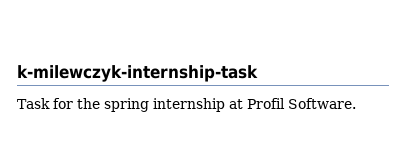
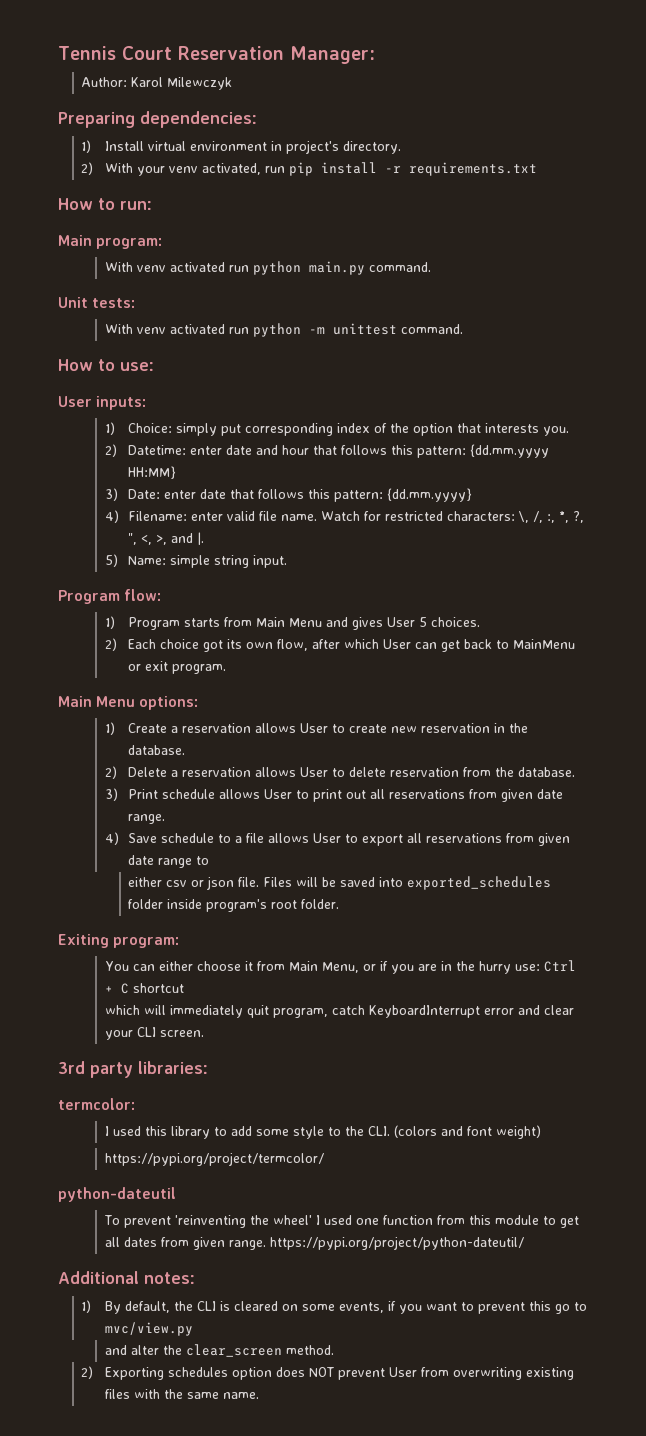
[17,65,258,82] [17,98,356,112] k-milewczyk-internship-task // Task for the spring internship at Profil Software. -> [58,46,375,64] [81,77,233,90] [58,111,257,128] [81,140,401,154] [81,162,537,176] [58,198,152,210] [58,235,163,249] [104,261,431,275] [58,297,136,308] [104,323,463,337] [58,359,154,371] [58,396,147,410] [104,422,570,436] [104,444,550,458] [128,466,177,479] [104,488,473,502] [104,510,585,523] [128,532,205,545] [104,554,288,568] [58,589,162,604] [104,616,481,630] [104,638,576,652] [128,661,227,674] [58,696,199,710] [104,722,529,735] [128,745,186,755] [104,766,576,779] [104,788,564,802] [128,814,166,824] [104,832,571,846] [128,855,210,868] [128,876,552,890] [128,899,340,912] [58,934,180,948] [104,960,576,974] [104,983,184,994] [104,1005,574,1018] [104,1027,204,1040] [58,1061,208,1078] [58,1098,135,1110] [104,1125,541,1139] [104,1152,324,1166] [58,1187,176,1202] [103,1215,579,1228] [104,1236,524,1250] [58,1271,195,1284] [81,1300,587,1314] [104,1322,193,1336] [104,1344,334,1357] [81,1366,574,1380] [104,1389,259,1399] Tennis Court Reservation Manager: // Author: Karol Milewczyk // Preparing dependencies: // 1) Install virtual environment in project's directory. // 2) With your venv activated, run pip install -r requirements.txt // How to run: // Main program: // With venv activated run python main.py command. // Unit tests: // With venv activated run python -m unittest command. // How to use: // User inputs: // 1) Choice: simply put corresponding index of the option that interests you. // 2) Datetime: enter date and hour that follows this pattern: {dd.mm.yyyy HH:MM} // 3) Date: enter date that follows this pattern: {dd.mm.yyyy} // 4) Filename: enter valid file name. Watch for restricted characters: \, /, :, *, ?, ", <, >, and |. // 5) Name: simple string input. // Program flow: // 1) Program starts from Main Menu and gives User 5 choices. // 2) Each choice got its own flow, after which User can get back to MainMenu or exit program. // Main Menu options: // 1) Create a reservation allows User to create new reservation in the database. // 2) Delete a reservation allows User to delete reservation from the database. // 3) Print schedule allows User to print out all reservations from given date range. // 4) Save schedule to a file allows User to export all reservations from given date range to // either csv or json file. Files will be saved into exported_schedules folder inside program's root folder. // Exiting program: // You can either choose it from Main Menu, or if you are in the hurry use: Ctrl + C shortcut // which will immediately quit program, catch KeyboardInterrupt error and clear your CLI screen. // 3rd party libraries: // termcolor: // I used this library to add some style to the CLI. (colors and font weight) // https://pypi.org/project/termcolor/ // python-dateutil // To prevent 'reinventing the wheel' I used one function from this module to get all dates from given range. https://pypi.org/project/python-dateutil/ // Additional notes: // 1) By default, the CLI is cleared on some events, if you want to prevent this go to mvc/view.py // and alter the clear_screen method. // 2) Exporting schedules option does NOT prevent User from overwriting existing files with the same name.

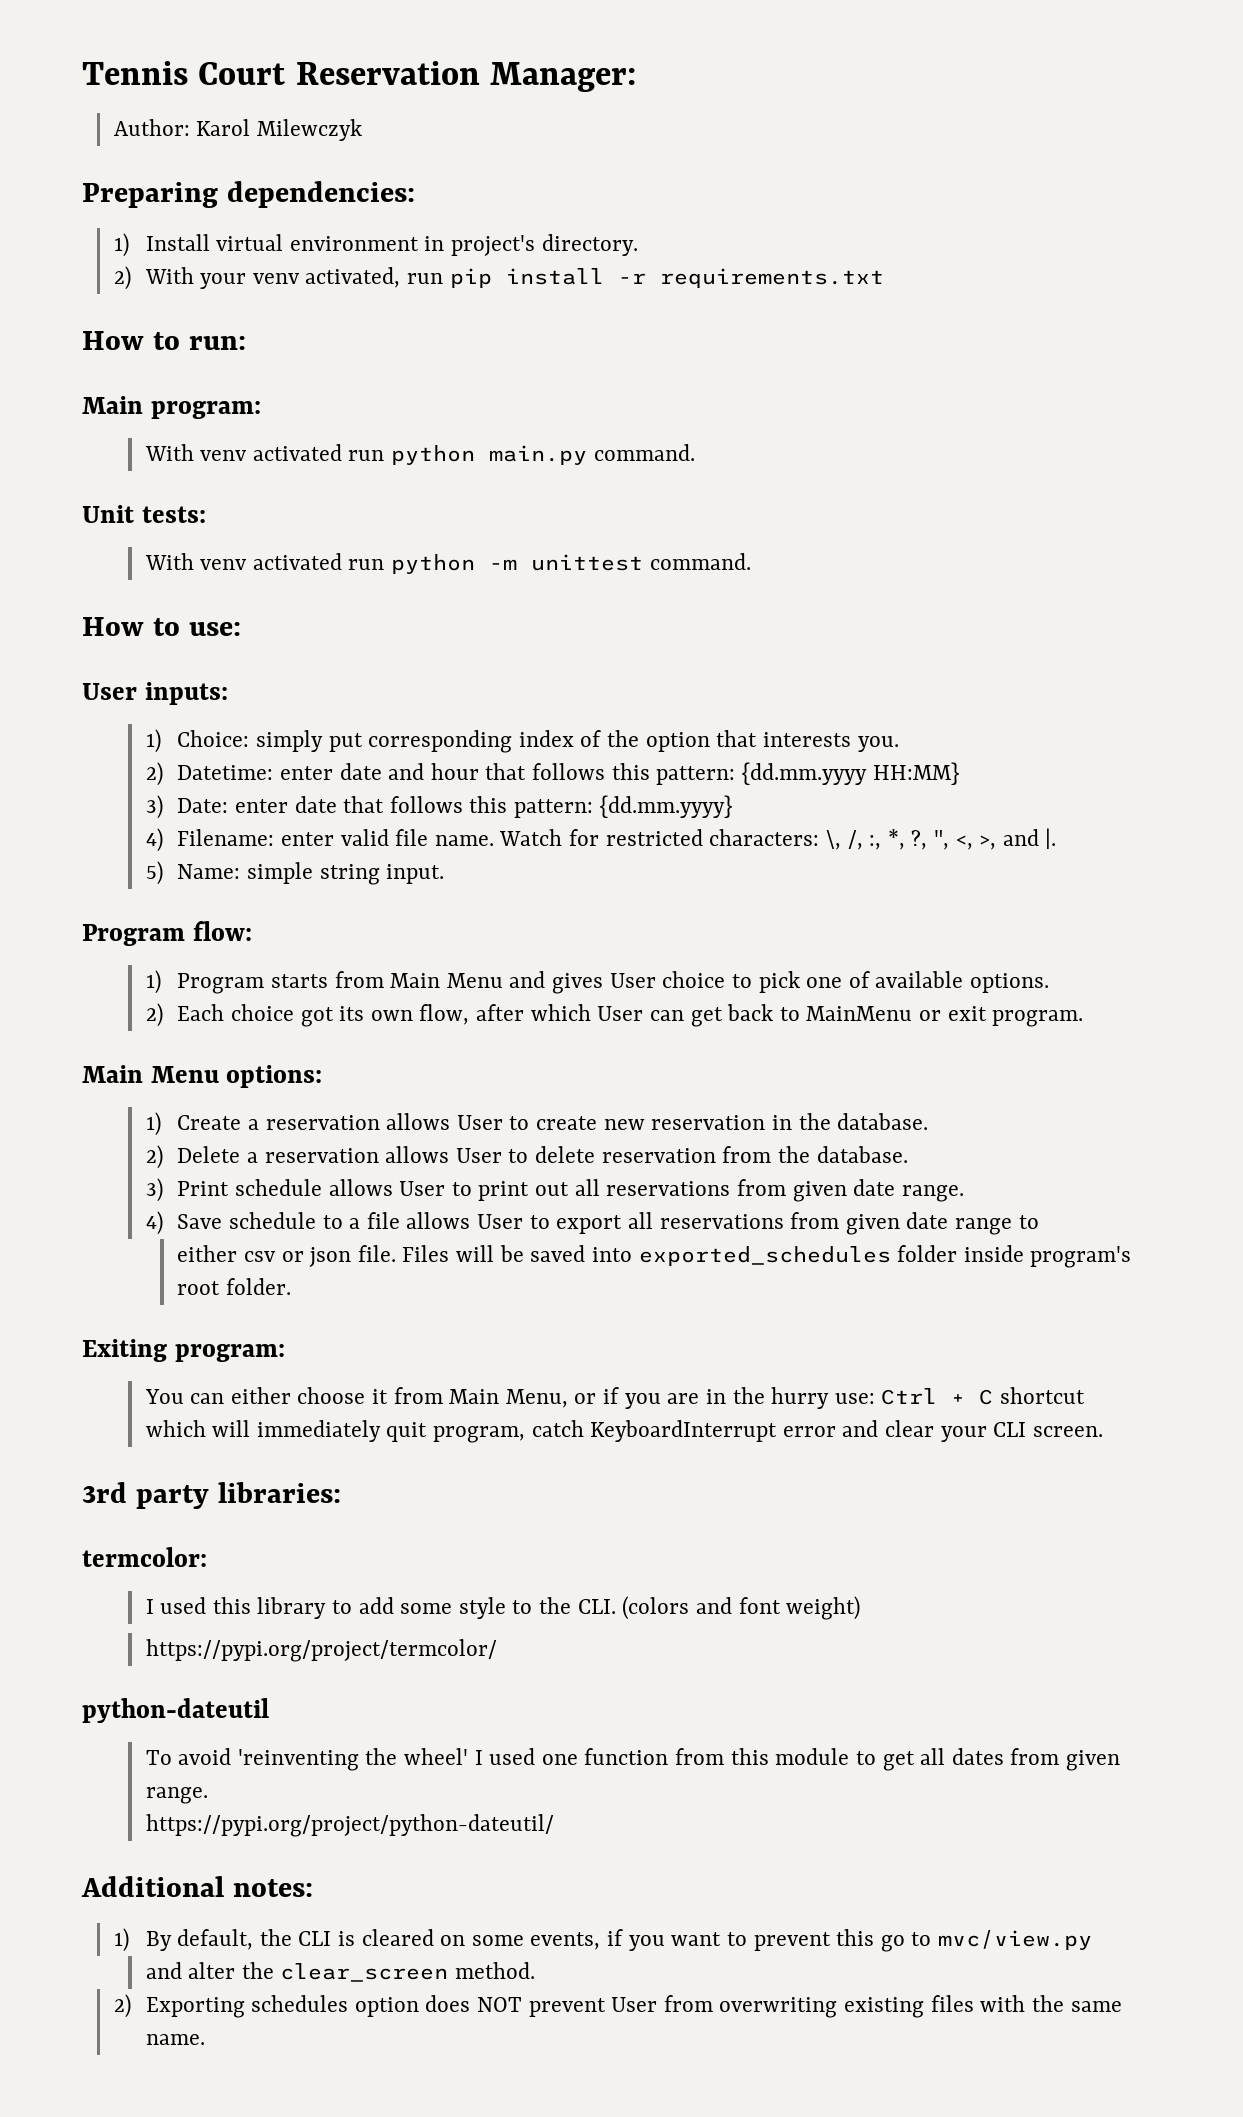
[419,617,481,627] 5 choices. -> [662,971,1049,993] choice to pick one of available options.
[123,1216,171,1228] prevent -> [178,1748,232,1765] avoid
(266, 1245) none -> (208, 1795) //

